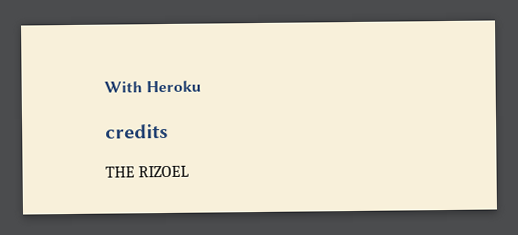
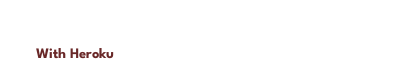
[105,123,169,139] [105,165,190,178] // credits // THE RIZOEL -> (114, 53) none

